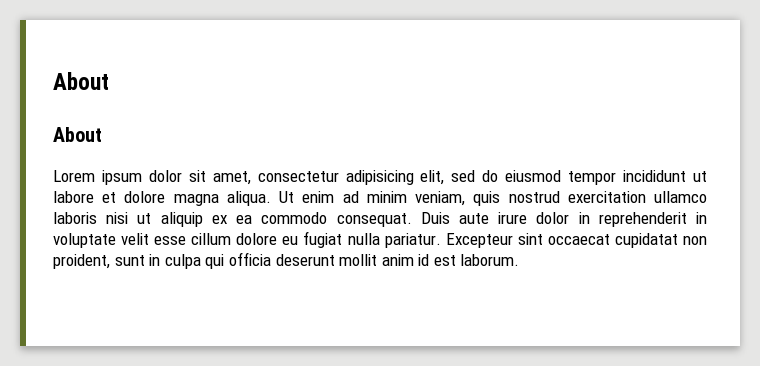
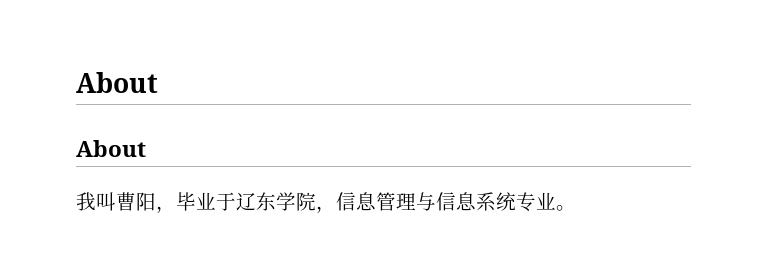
[53,170,707,185] [53,191,707,206] [53,212,707,227] [53,231,707,248] [53,252,520,269] Lorem ipsum dolor sit amet, consectetur adipisicing elit, sed do eiusmod tempor incididunt ut labore et dolore magna aliqua. Ut enim ad minim veniam, quis nostrud exercitation ullamco laboris nisi ut aliquip ex ea commodo consequat. Duis aute irure dolor in reprehenderit in voluptate velit esse cillum dolore eu fugiat nulla pariatur. Excepteur sint occaecat cupidatat non proident, sunt in culpa qui officia deserunt mollit anim id est laborum. -> [76,192,576,213] 我叫曹阳，毕业于辽东学院，信息管理与信息系统专业。

